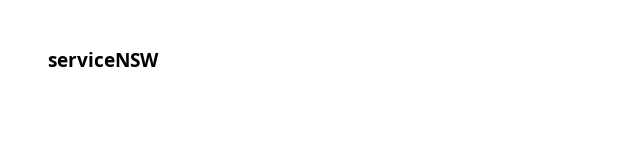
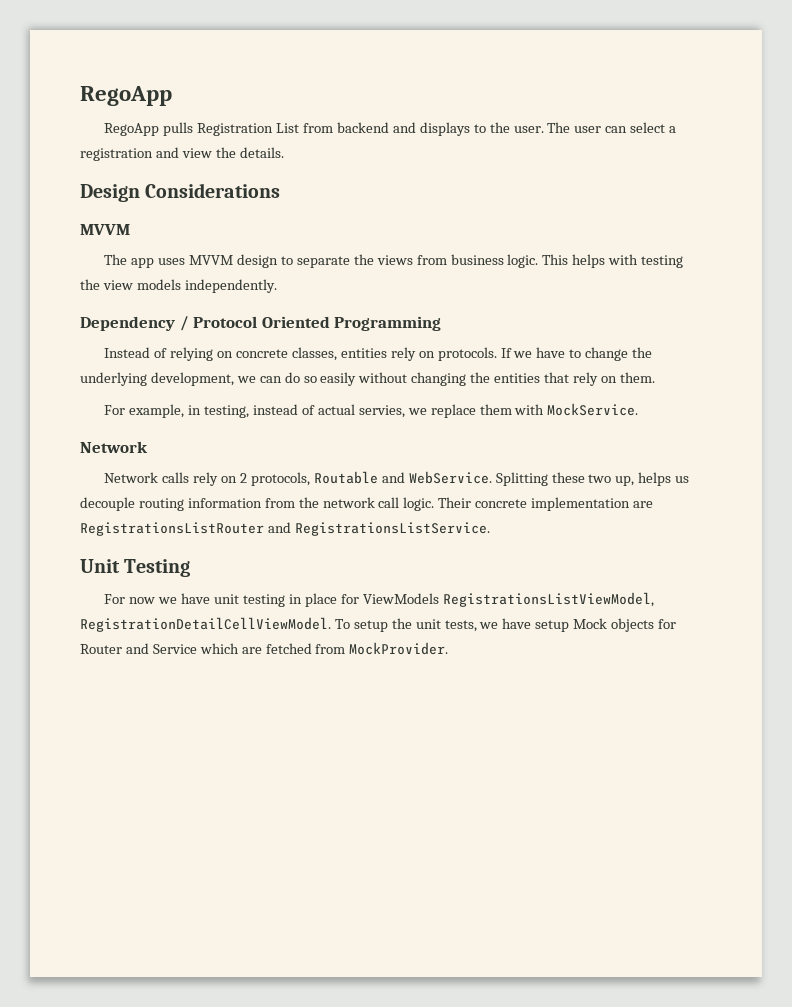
[48,52,159,67] serviceNSW -> [80,86,172,106] [104,122,677,136] [80,147,284,161] [80,183,281,202] [80,224,130,235] [104,254,684,268] [80,279,277,293] [80,316,442,331] [104,347,653,361] [80,372,655,386] [104,403,639,418] [80,441,148,453] [104,471,690,486] [80,497,654,511] [80,522,490,536] [80,559,191,577] [104,592,654,607] [80,617,677,632] [80,642,449,655] RegoApp // RegoApp pulls Registration List from backend and displays to the user. The user can select a registration and view the details. // Design Considerations // MVVM // The app uses MVVM design to separate the views from business logic. This helps with testing the view models independently. // Dependency / Protocol Oriented Programming // Instead of relying on concrete classes, entities rely on protocols. If we have to change the underlying development, we can do so easily without changing the entities that rely on them. // For example, in testing, instead of actual servies, we replace them with MockService. // Network // Network calls rely on 2 protocols, Routable and WebService. Splitting these two up, helps us decouple routing information from the network call logic. Their concrete implementation are RegistrationsListRouter and RegistrationsListService. // Unit Testing // For now we have unit testing in place for ViewModels RegistrationsListViewModel, RegistrationDetailCellViewModel. To setup the unit tests, we have setup Mock objects for Router and Service which are fetched from MockProvider.

